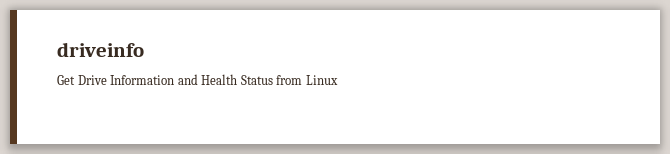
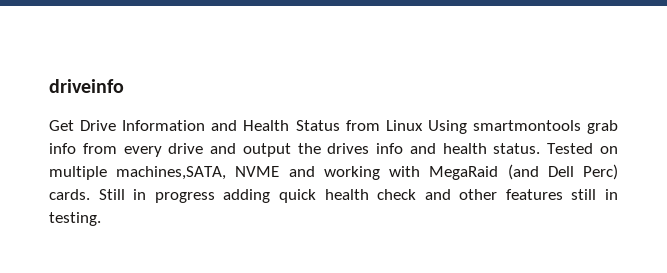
(338, 80) none -> [427,120,619,134] [49,143,618,157] [49,164,618,180] [49,189,618,203] [49,212,101,226] Using smartmontools grab info from every drive and output the drives info and health status. Tested on multiple machines,SATA, NVME and working with MegaRaid (and Dell Perc) cards. Still in progress adding quick health check and other features still in testing.

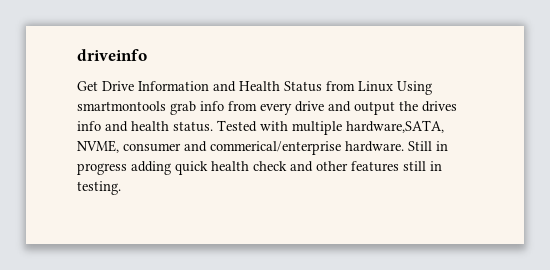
[600,146,618,154] [49,164,618,180] [49,189,90,200] on multiple machines,SATA, NVME and working with MegaRaid (and Dell Perc) cards. -> [260,120,444,135] [77,140,404,155] with multiple hardware,SATA, NVME, consumer and commerical/enterprise hardware.

